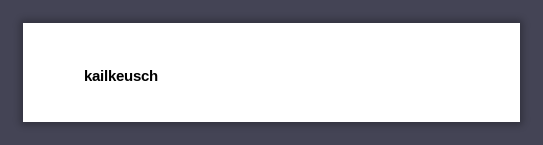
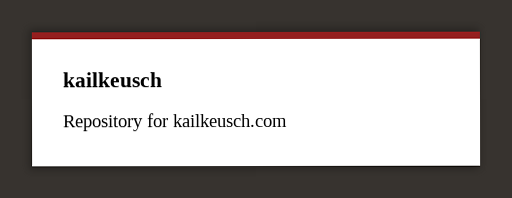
(158, 75) none -> [63,113,288,132] // Repository for kailkeusch.com

